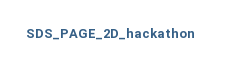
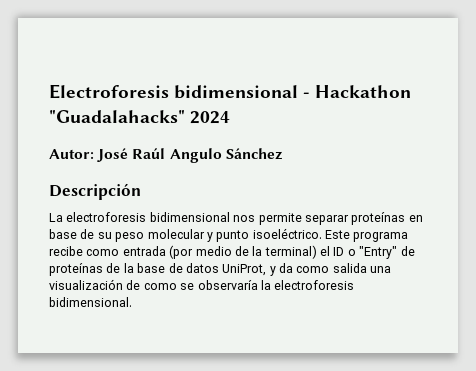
[26,28,195,40] SDS_PAGE_2D_hackathon -> [49,84,412,99] [49,110,231,124] [49,148,283,163] [49,183,141,200] [49,212,423,225] [49,228,409,242] [49,245,415,259] [49,263,392,276] [49,279,355,290] [49,297,132,307] Electroforesis bidimensional - Hackathon "Guadalahacks" 2024 // Autor: José Raúl Angulo Sánchez // Descripción // La electroforesis bidimensional nos permite separar proteínas en base de su peso molecular y punto isoeléctrico. Este programa recibe como entrada (por medio de la terminal) el ID o "Entry" de proteínas de la base de datos UniProt, y da como salida una visualización de como se observaría la electroforesis bidimensional.

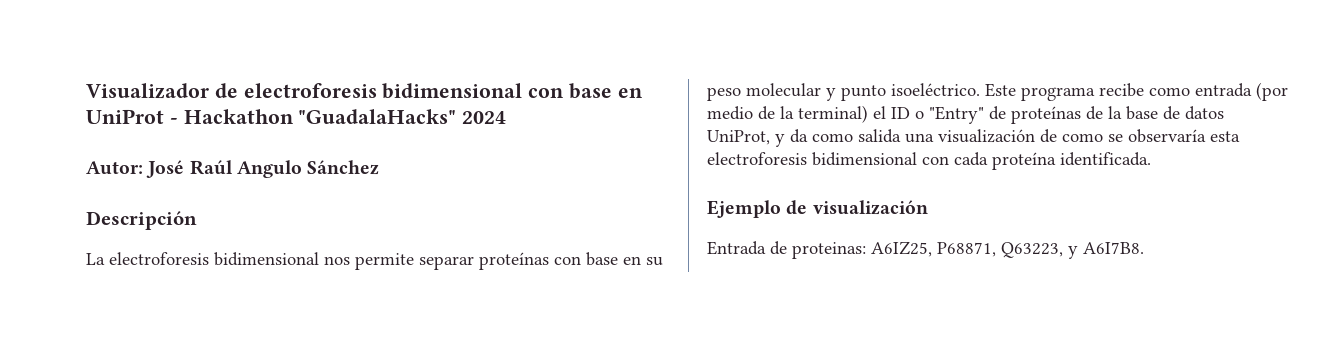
[49,84,299,99] Electroforesis bidimensional -> [86,83,643,99] [86,109,164,124] Visualizador de electroforesis bidimensional con base en UniProt
[49,110,185,123] "Guadalahacks" -> [298,109,457,124] "GuadalaHacks"
[408,215,423,222] [49,229,95,239] en base de -> [554,252,641,266] con base en
[260,280,355,290] [49,297,132,307] la electroforesis bidimensional. -> [1210,131,1240,142] [707,152,1151,170] [707,200,928,218] [707,241,1144,259] esta electroforesis bidimensional con cada proteína identificada. // Ejemplo de visualización // Entrada de proteinas: A6IZ25, P68871, Q63223, y A6I7B8.

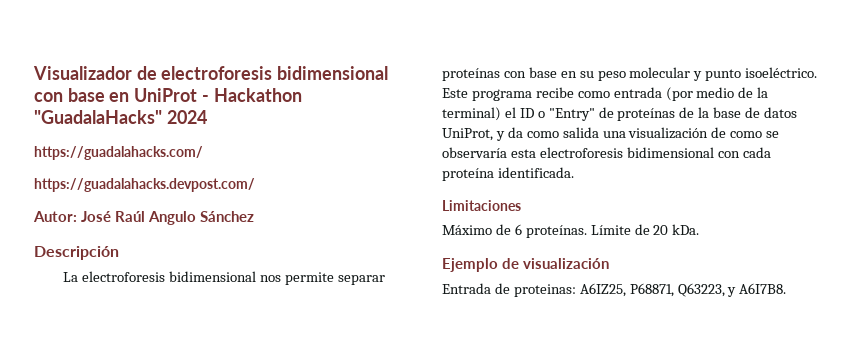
(507, 117) none -> [34,146,203,160] [34,178,255,192] // https://guadalahacks.com/ // https://guadalahacks.devpost.com/
(1151, 159) none -> [442,200,521,211] [442,224,700,238] // Limitaciones // Máximo de 6 proteínas. Límite de 20 kDa.

